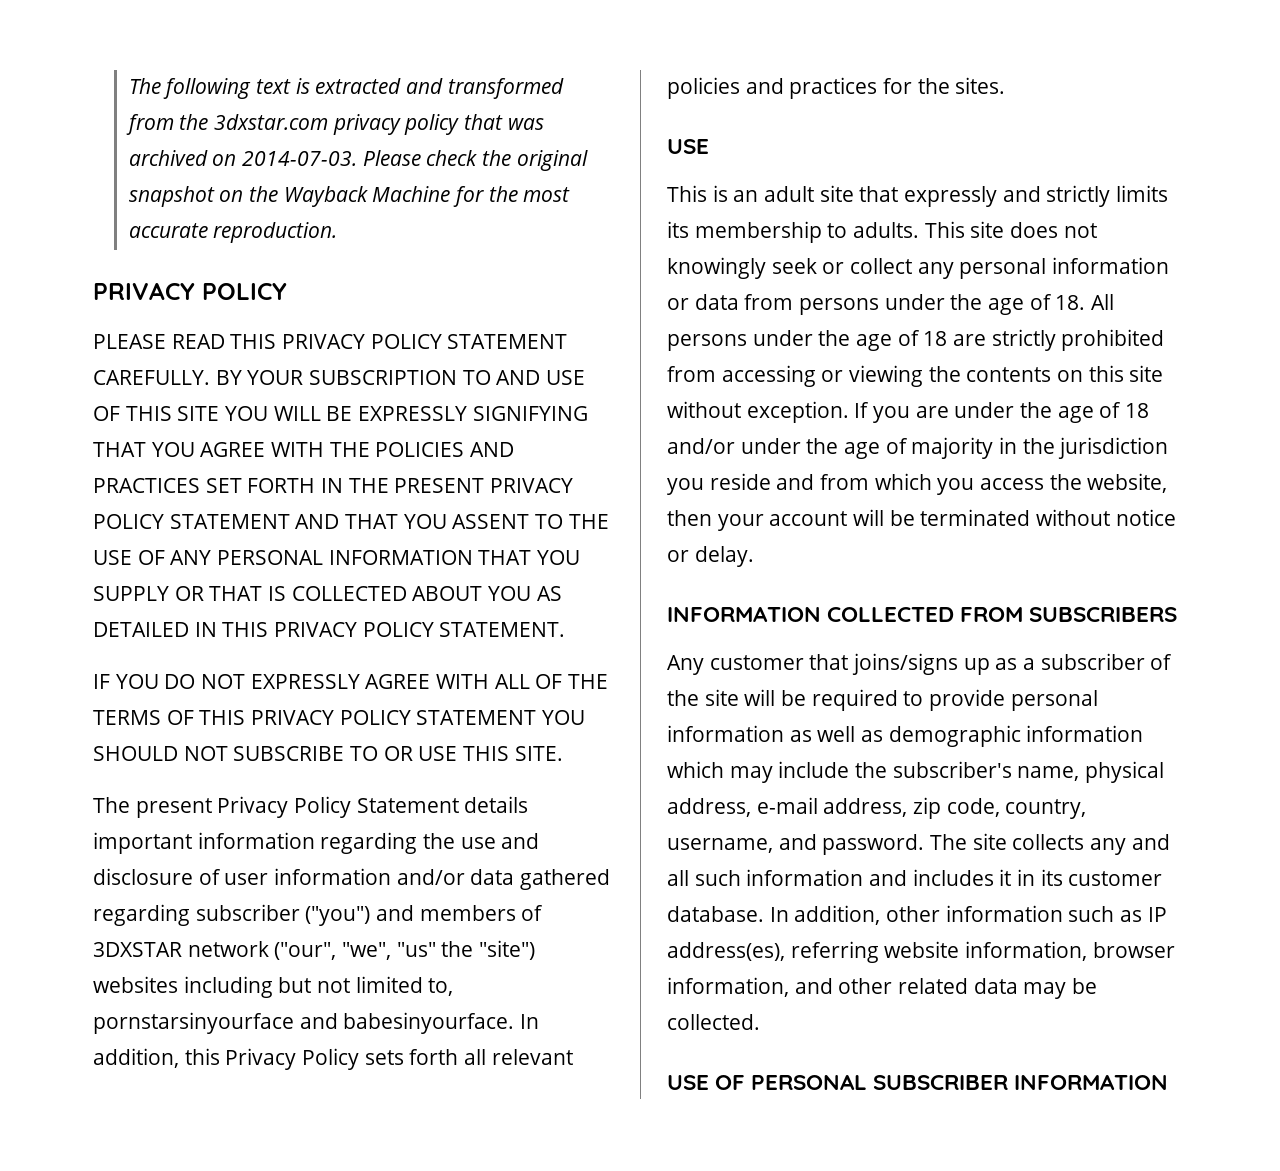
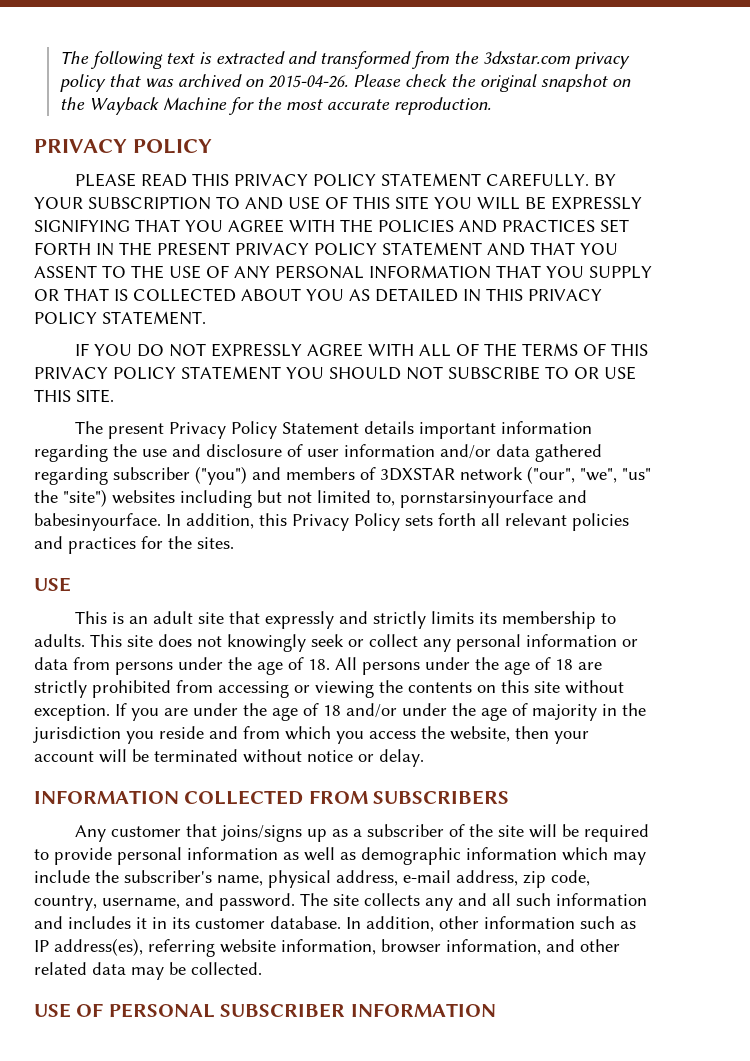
[241,151,357,166] 2014-07-03. -> [267,75,348,88] 2015-04-26.

